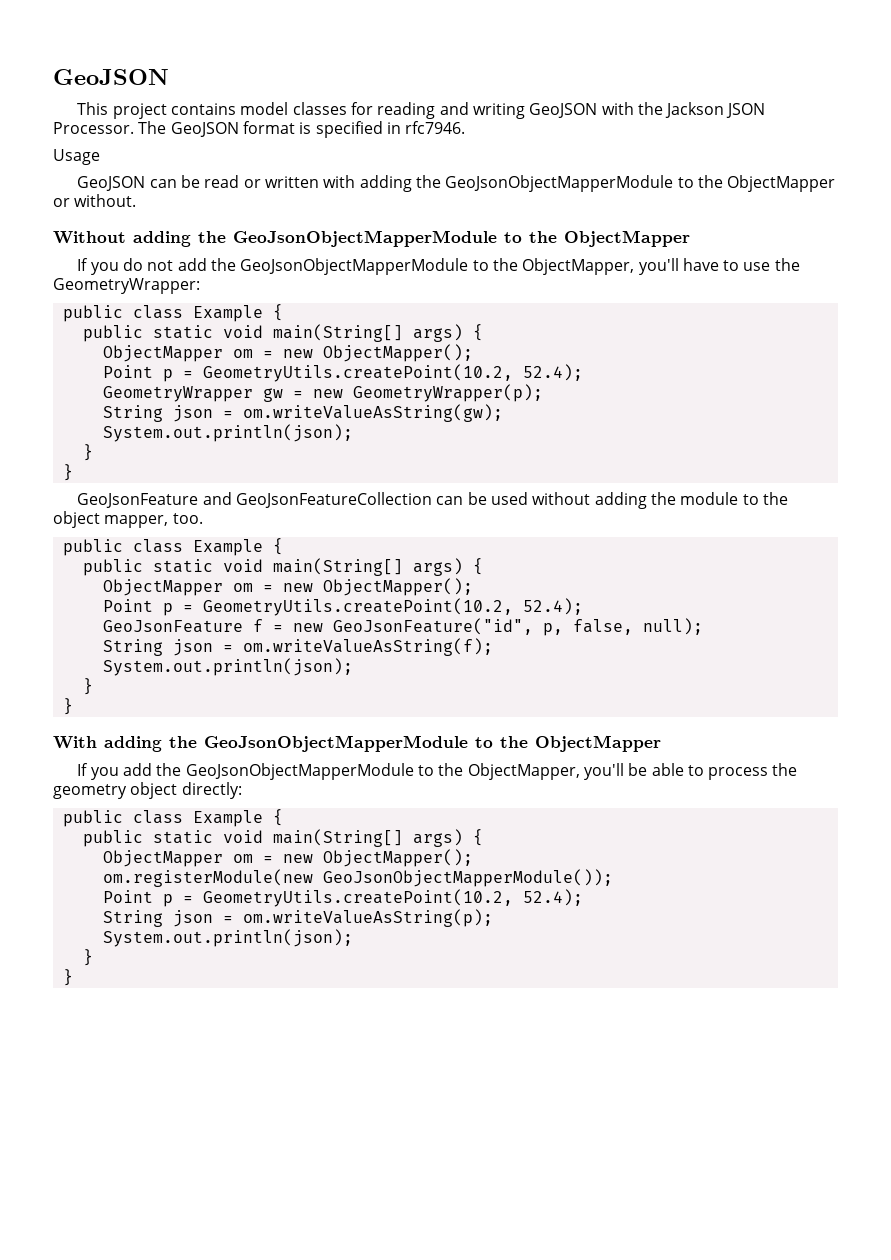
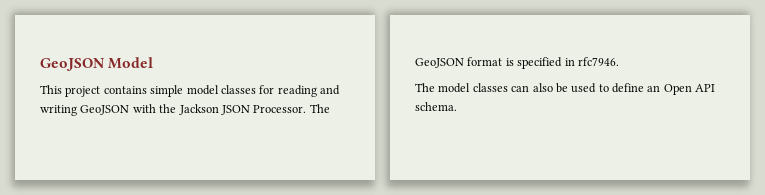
[53,69,169,85] GeoJSON -> [40,57,154,71] GeoJSON Model
(236, 109) none -> [150,85,184,97] simple
[53,149,100,165] [77,175,836,192] [53,194,137,207] [53,230,690,247] [77,258,800,275] [53,278,200,294] [62,304,283,322] [82,324,483,342] [102,344,473,362] [102,364,583,382] [102,384,543,402] [102,404,503,422] [102,424,353,442] [82,444,93,461] [62,464,73,481] [77,492,788,509] [53,511,203,528] [62,538,283,556] [82,558,483,576] [102,578,473,596] [102,598,583,616] [102,618,703,636] [102,638,493,656] [102,658,353,676] [82,678,93,695] [62,698,73,715] [53,735,661,752] [77,763,798,780] [53,782,242,799] [62,809,283,827] [82,829,483,847] [102,849,473,867] [102,869,613,887] [102,889,583,907] [102,909,493,927] [102,929,353,947] [82,949,93,966] [62,969,73,986] Usage // GeoJSON can be read or written with adding the GeoJsonObjectMapperModule to the ObjectMapper or without. // Without adding the GeoJsonObjectMapperModule to the ObjectMapper // If you do not add the GeoJsonObjectMapperModule to the ObjectMapper, you'll have to use the GeometryWrapper: // public class Example { // public static void main(String[] args) { // ObjectMapper om = new ObjectMapper(); // Point p = GeometryUtils.createPoint(10.2, 52.4); // GeometryWrapper gw = new GeometryWrapper(p); // String json = om.writeValueAsString(gw); // System.out.println(json); // } // } // GeoJsonFeature and GeoJsonFeatureCollection can be used without adding the module to the object mapper, too. // public class Example { // public static void main(String[] args) { // ObjectMapper om = new ObjectMapper(); // Point p = GeometryUtils.createPoint(10.2, 52.4); // GeoJsonFeature f = new GeoJsonFeature("id", p, false, null); // String json = om.writeValueAsString(f); // System.out.println(json); // } // } // With adding the GeoJsonObjectMapperModule to the ObjectMapper // If you add the GeoJsonObjectMapperModule to the ObjectMapper, you'll be able to process the geometry object directly: // public class Example { // public static void main(String[] args) { // ObjectMapper om = new ObjectMapper(); // om.registerModule(new GeoJsonObjectMapperModule()); // Point p = GeometryUtils.createPoint(10.2, 52.4); // String json = om.writeValueAsString(p); // System.out.println(json); // } // } -> [415,83,716,95] [415,102,457,111] The model classes can also be used to define an Open API schema.

